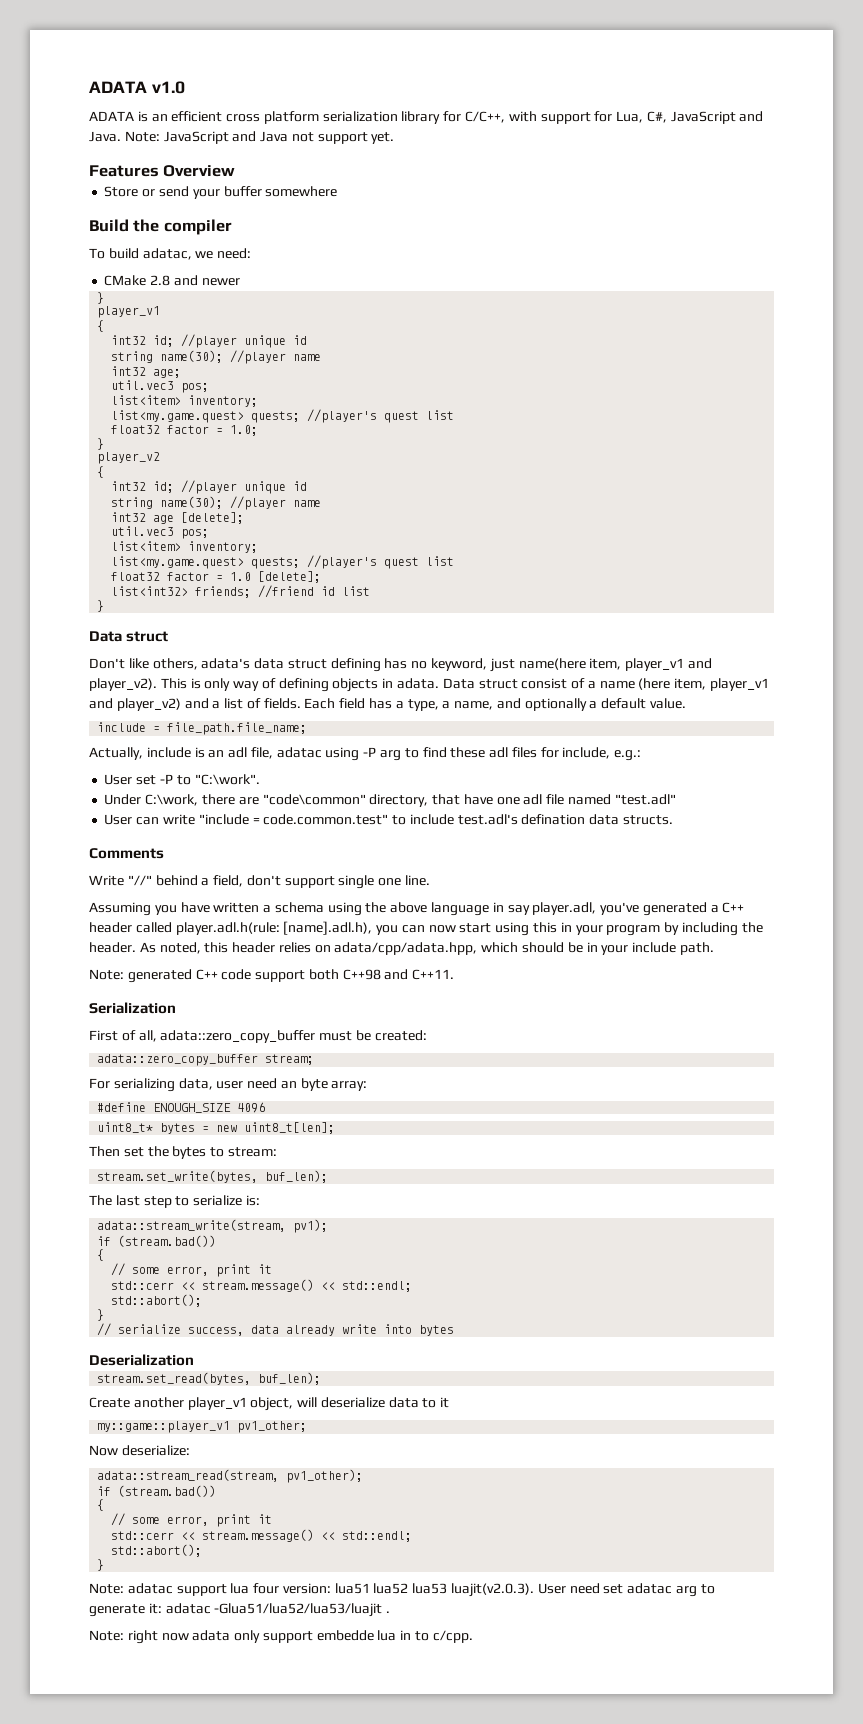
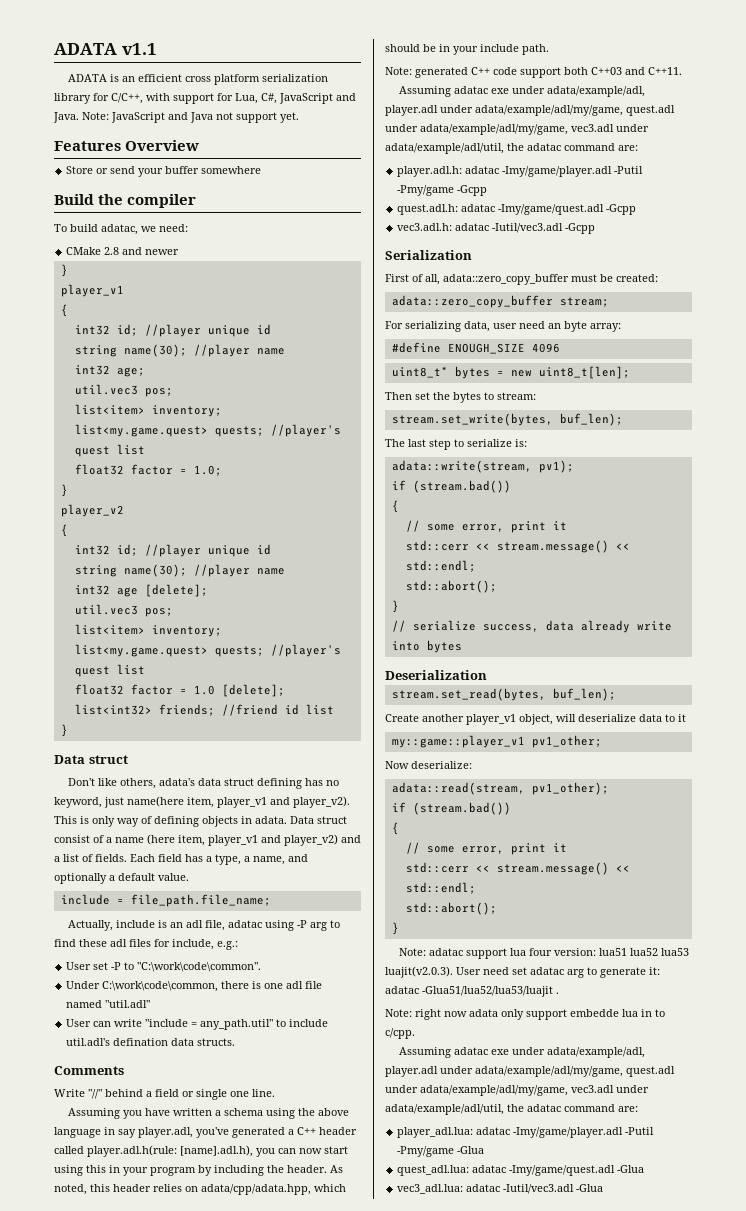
[89,81,185,94] ADATA v1.0 -> [54,43,157,55] ADATA v1.1
[194,774,260,785] "C:\work". -> [137,962,262,972] "C:\work\code\common".
[145,794,493,807] C:\work, there are "code\common" directory, that have -> [102,981,262,992] C:\work\code\common, there is
[614,794,676,805] "test.adl" -> [105,1000,151,1008] "util.adl"
[263,814,389,825] code.common.test" -> [200,1019,274,1030] any_path.util"
[457,814,518,825] test.adl's -> [66,1038,111,1046] util.adl's
[213,875,335,888] field, don't support -> [155,1089,194,1097] field or
[342,969,381,980] C++98 -> [591,67,622,75] C++03
(455, 974) none -> [399,86,646,97] [385,105,675,116] [385,124,649,135] [385,143,638,154] [397,166,644,177] [397,185,488,196] [397,204,637,215] [397,223,596,234] // Assuming adatac exe under adata/example/adl, player.adl under adata/example/adl/my/game, quest.adl under adata/example/adl/my/game, vec3.adl under adata/example/adl/util, the adatac command are: // player.adl.h: adatac -Imy/game/player.adl -Putil -Pmy/game -Gcpp // quest.adl.h: adatac -Imy/game/quest.adl -Gcpp // vec3.adl.h: adatac -Iutil/vec3.adl -Gcpp
[97,1219,287,1232] adata::stream_write(stream, -> [391,460,532,473] adata::write(stream,
[97,1469,280,1482] adata::stream_read(stream, -> [391,782,525,795] adata::read(stream,
(473, 1636) none -> [399,1047,646,1058] [385,1066,675,1077] [385,1085,649,1096] [385,1104,638,1115] [397,1127,655,1138] [397,1146,485,1157] [397,1165,645,1176] [397,1184,604,1194] // Assuming adatac exe under adata/example/adl, player.adl under adata/example/adl/my/game, quest.adl under adata/example/adl/my/game, vec3.adl under adata/example/adl/util, the adatac command are: // player_adl.lua: adatac -Imy/game/player.adl -Putil -Pmy/game -Glua // quest_adl.lua: adatac -Imy/game/quest.adl -Glua // vec3_adl.lua: adatac -Iutil/vec3.adl -Glua

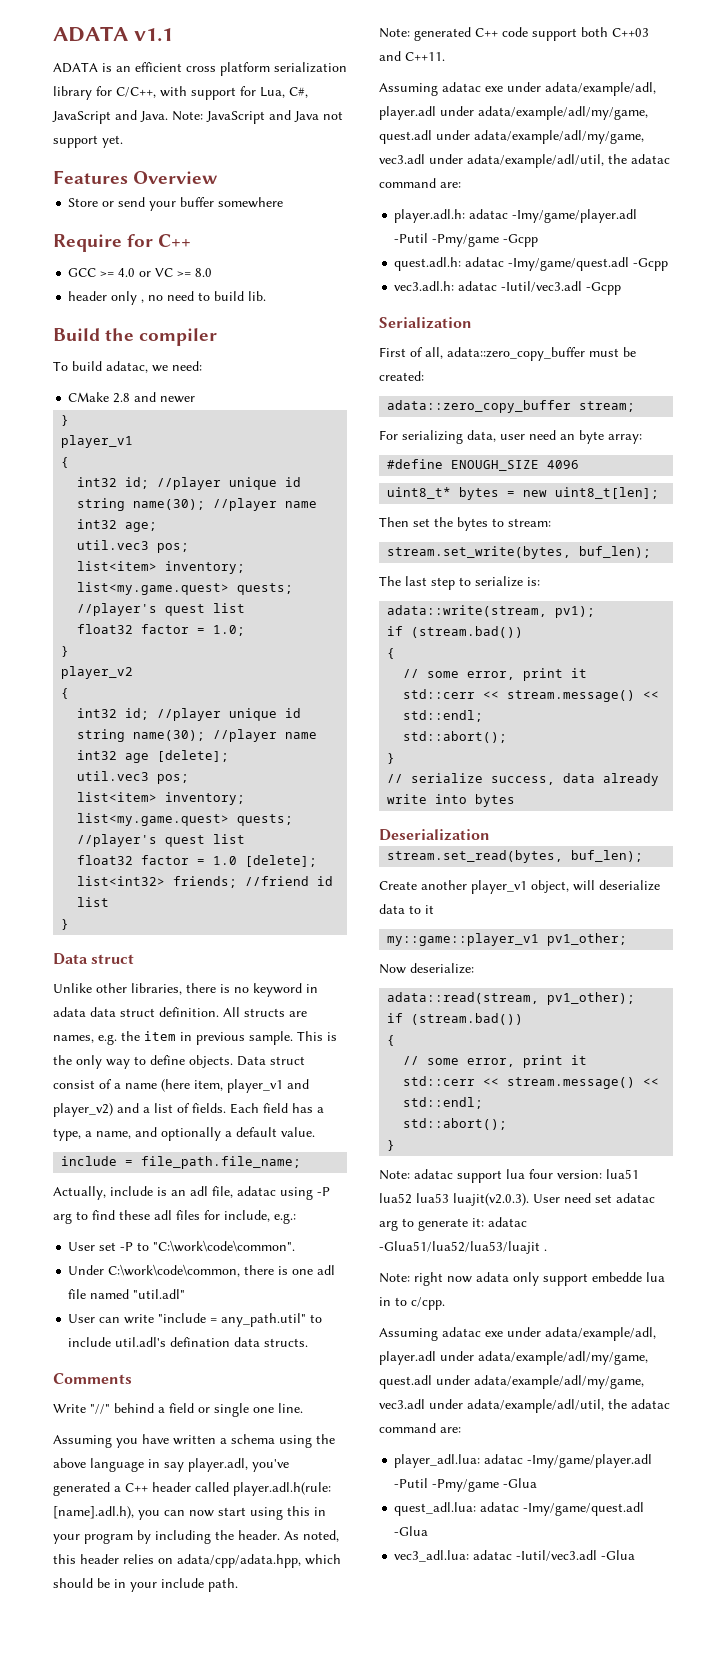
(262, 170) none -> [53,234,192,252] [68,268,213,277] [68,291,267,305] // Require for C++ // GCC >= 4.0 or VC >= 8.0 // header only , no need to build lib.
[68,778,340,789] [54,796,350,808] Don't like others, adata's data struct defining has no keyword, just name(here item, player_v1 and player_v2). -> [53,983,318,997] [53,1007,307,1017] [53,1031,293,1045] Unlike other libraries, there is no keyword in adata data struct definition. All structs are names, e.g. the item in previous sample.
(89, 820) none -> [53,1055,72,1065] the
[141,816,287,827] of defining objects in adata. -> [134,1055,233,1068] to define objects.

